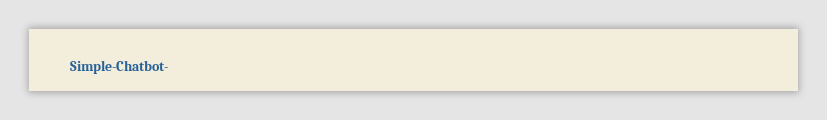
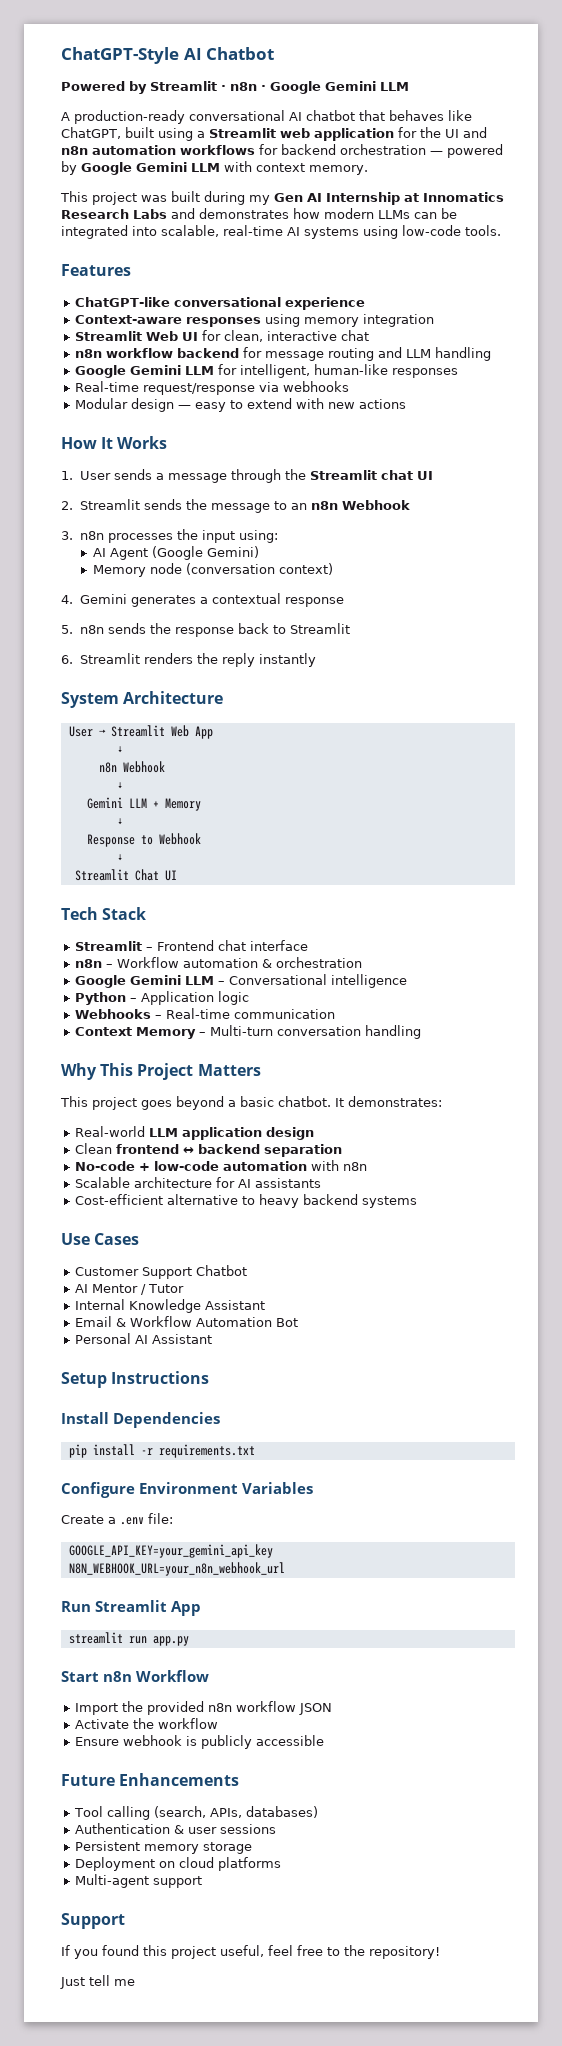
[70,60,168,74] Simple-Chatbot- -> [61,47,275,64] [61,81,409,94] [61,110,472,124] [61,127,487,141] [61,144,503,158] [61,161,368,175] [60,191,504,205] [61,208,457,219] [61,225,501,239] [61,264,131,276] [75,297,366,310] [75,314,435,327] [75,330,370,342] [75,347,492,361] [75,364,459,378] [75,381,350,395] [75,398,407,412] [61,436,168,449] [61,469,433,483] [61,499,410,513] [61,529,278,543] [93,546,260,560] [93,563,334,577] [61,593,344,607] [61,623,350,637] [61,653,316,667] [61,691,224,708] [68,725,213,739] [116,746,123,754] [98,761,165,773] [116,782,123,790] [86,797,201,811] [116,818,123,826] [86,833,201,847] [116,854,123,862] [74,869,177,881] [61,907,147,920] [75,940,309,951] [75,957,363,968] [75,974,408,988] [75,991,250,1005] [75,1008,336,1019] [75,1025,422,1039] [61,1063,261,1080] [60,1096,442,1110] [75,1126,315,1140] [75,1143,343,1157] [75,1160,368,1171] [75,1177,322,1188] [75,1194,418,1208] [61,1233,140,1245] [75,1265,248,1279] [75,1284,185,1295] [75,1299,266,1313] [75,1316,299,1327] [75,1333,213,1344] [61,1371,210,1388] [61,1412,220,1428] [68,1444,255,1458] [61,1482,313,1498] [61,1513,173,1525] [68,1544,273,1558] [68,1562,285,1576] [61,1600,201,1616] [68,1632,189,1646] [61,1670,209,1682] [75,1701,333,1715] [75,1718,219,1729] [75,1735,325,1749] [61,1773,240,1786] [74,1806,319,1820] [75,1823,277,1834] [75,1841,253,1854] [75,1857,282,1871] [75,1874,203,1888] [61,1913,125,1929] [61,1945,440,1959] [60,1975,135,1989] ChatGPT-Style AI Chatbot // Powered by Streamlit · n8n · Google Gemini LLM // A production-ready conversational AI chatbot that behaves like ChatGPT, built using a Streamlit web application for the UI and n8n automation workflows for backend orchestration — powered by Google Gemini LLM with context memory. // This project was built during my Gen AI Internship at Innomatics Research Labs and demonstrates how modern LLMs can be integrated into scalable, real-time AI systems using low-code tools. // Features // ChatGPT-like conversational experience // Context-aware responses using memory integration // Streamlit Web UI for clean, interactive chat // n8n workflow backend for message routing and LLM handling // Google Gemini LLM for intelligent, human-like responses // Real-time request/response via webhooks // Modular design — easy to extend with new actions // How It Works // 1. User sends a message through the Streamlit chat UI // 2. Streamlit sends the message to an n8n Webhook // 3. n8n processes the input using: // AI Agent (Google Gemini) // Memory node (conversation context) // 4. Gemini generates a contextual response // 5. n8n sends the response back to Streamlit // 6. Streamlit renders the reply instantly // System Architecture // User → Streamlit Web App // ↓ // n8n Webhook // ↓ // Gemini LLM + Memory // ↓ // Response to Webhook // ↓ // Streamlit Chat UI // Tech Stack // Streamlit – Frontend chat interface // n8n – Workflow automation & orchestration // Google Gemini LLM – Conversational intelligence // Python – Application logic // Webhooks – Real-time communication // Context Memory – Multi-turn conversation handling // Why This Project Matters // This project goes beyond a basic chatbot. It demonstrates: // Real-world LLM application design // Clean frontend ↔ backend separation // No-code + low-code automation with n8n // Scalable architecture for AI assistants // Cost-efficient alternative to heavy backend systems // Use Cases // Customer Support Chatbot // AI Mentor / Tutor // Internal Knowledge Assistant // Email & Workflow Automation Bot // Personal AI Assistant // Setup Instructions // Install Dependencies // pip install -r requirements.txt // Configure Environment Variables // Create a .env file: // GOOGLE_API_KEY=your_gemini_api_key // N8N_WEBHOOK_URL=your_n8n_webhook_url // Run Streamlit App // streamlit run app.py // Start n8n Workflow // Import the provided n8n workflow JSON // Activate the workflow // Ensure webhook is publicly accessible // Future Enhancements // Tool calling (search, APIs, databases) // Authentication & user sessions // Persistent memory storage // Deployment on cloud platforms // Multi-agent support // Support // If you found this project useful, feel free to the repository! // Just tell me

